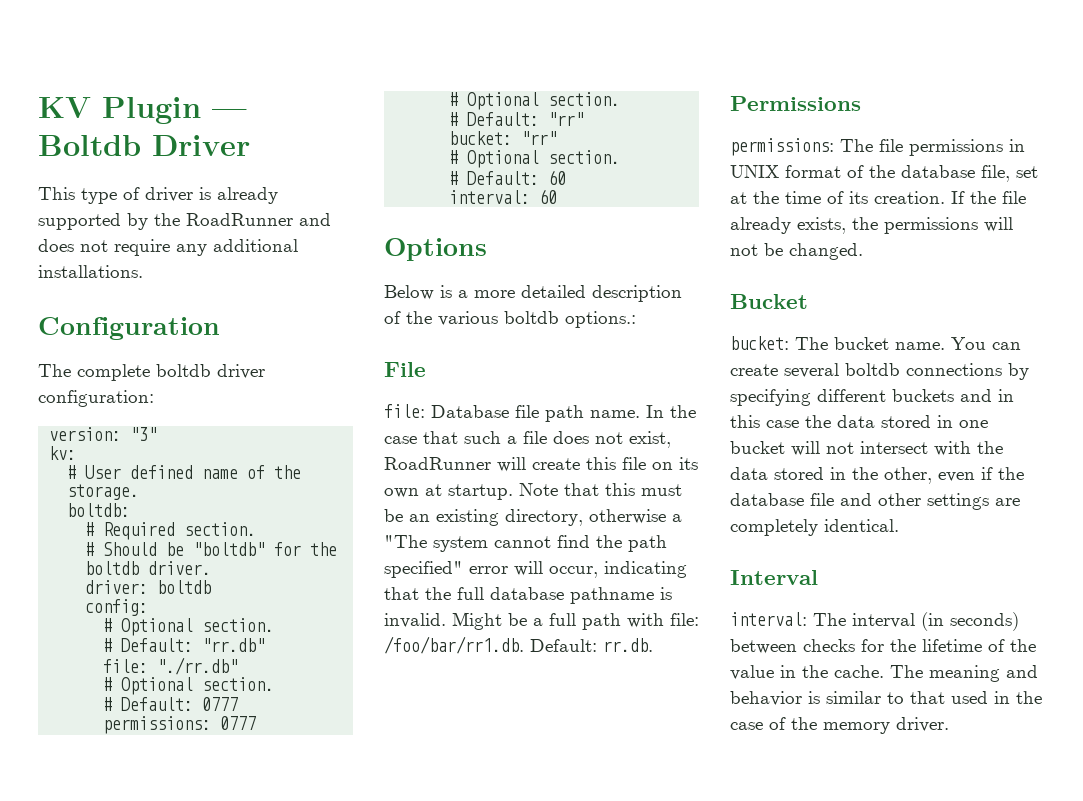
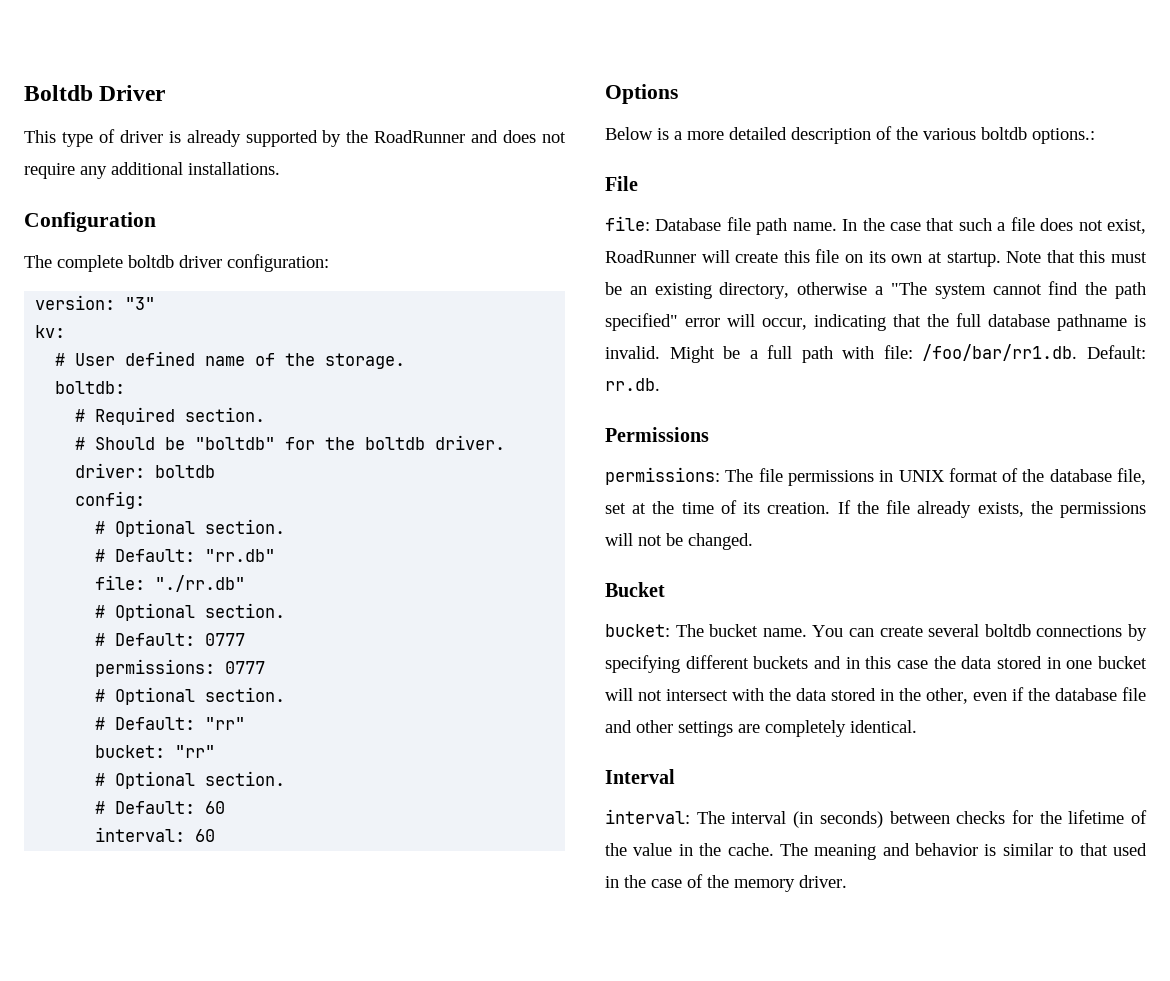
[38,97,247,124] KV Plugin — -> (24, 93) none

